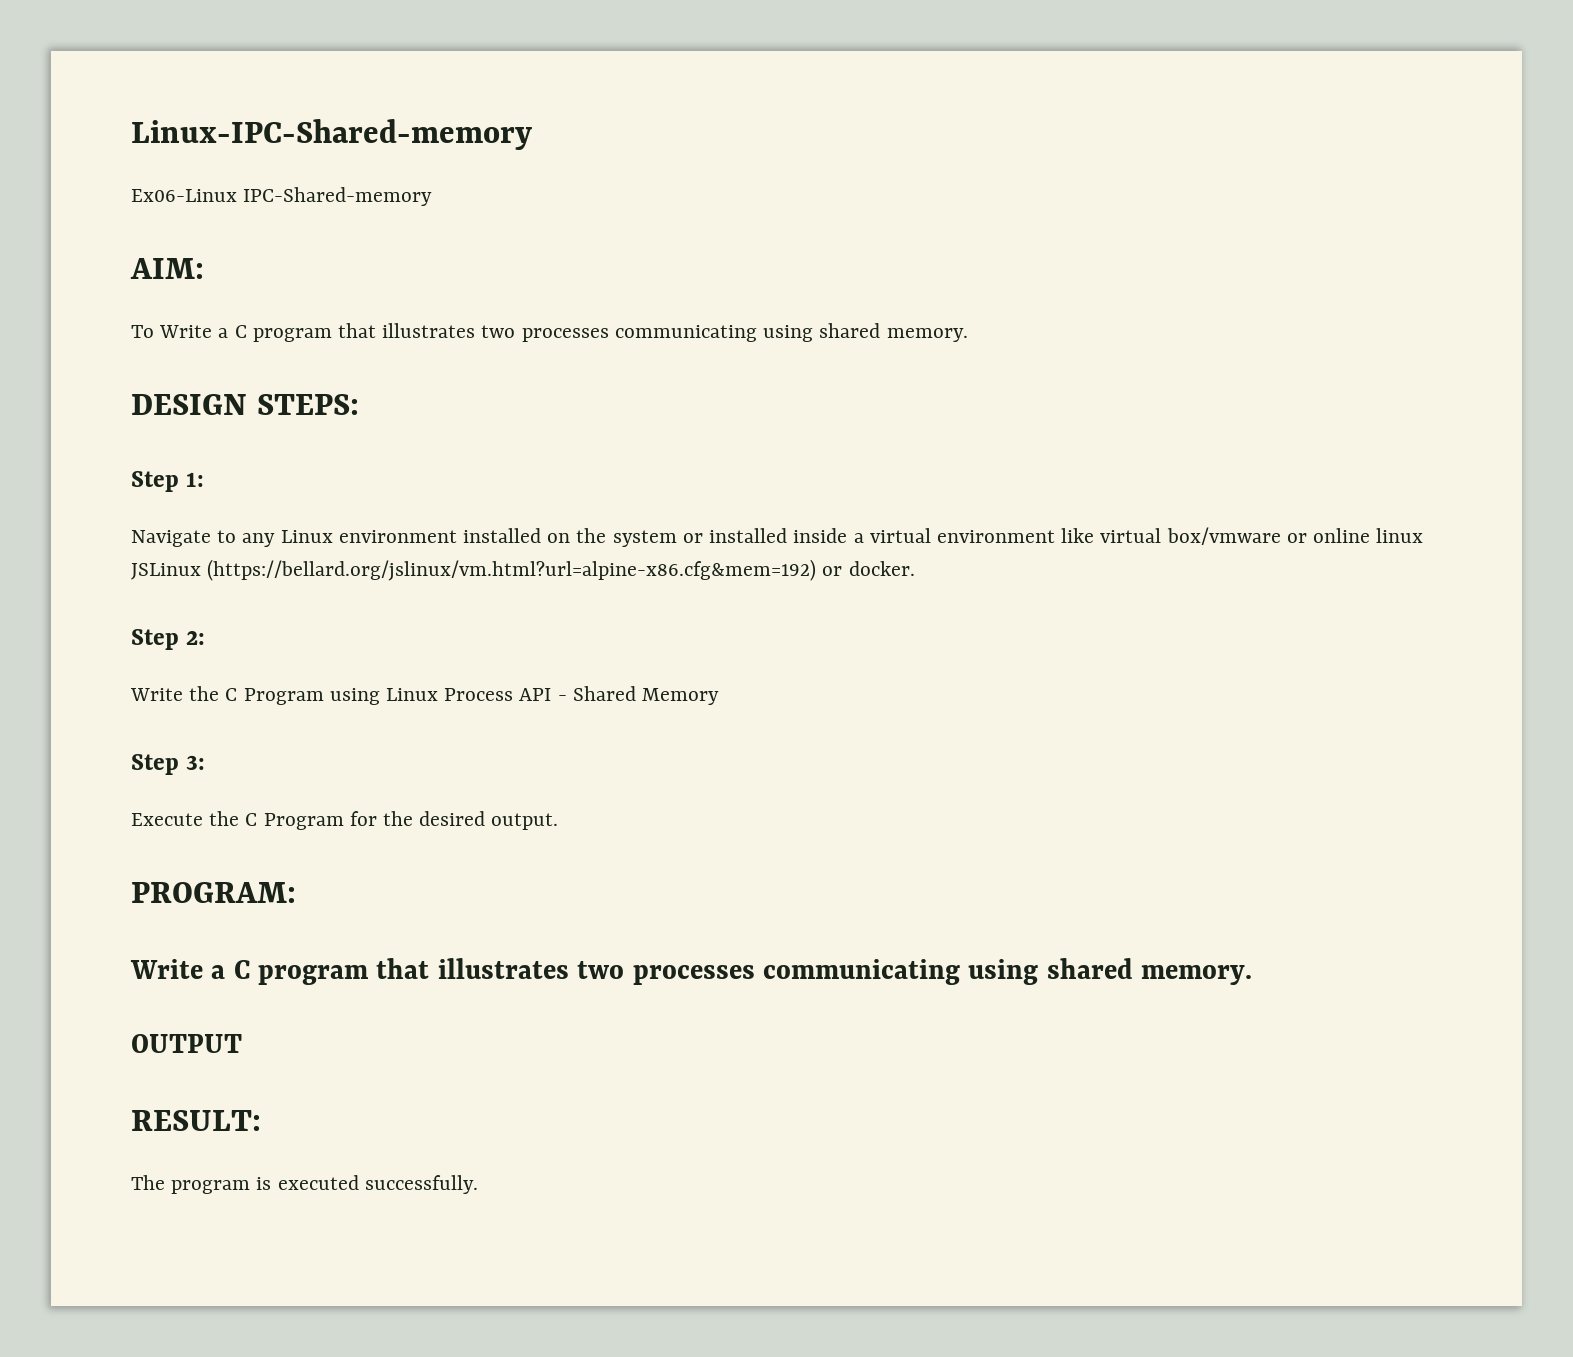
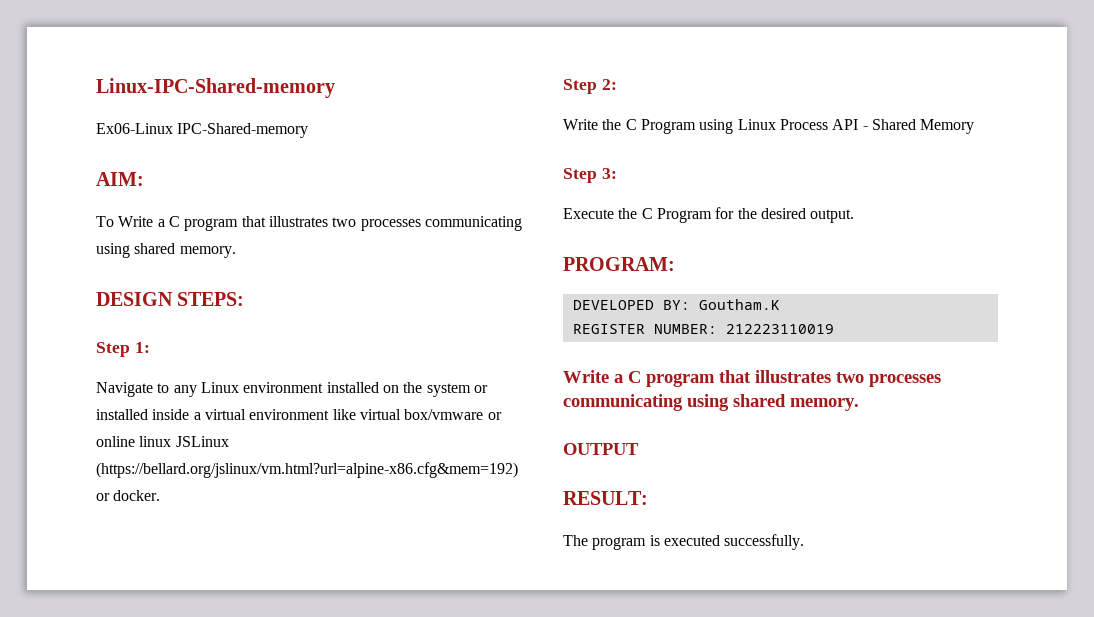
(296, 892) none -> [572,299,780,310] [572,324,834,334] // DEVELOPED BY: Goutham.K // REGISTER NUMBER: 212223110019

